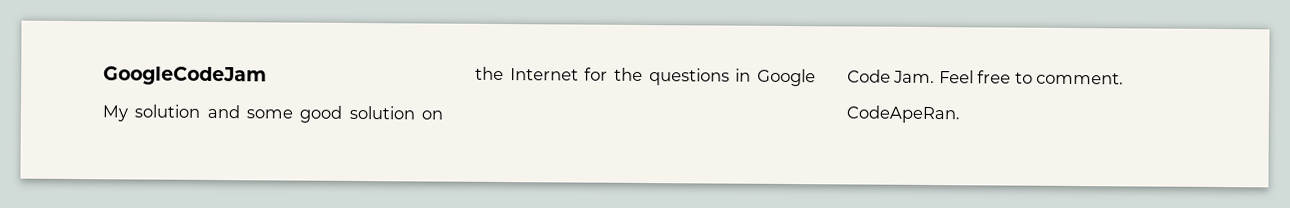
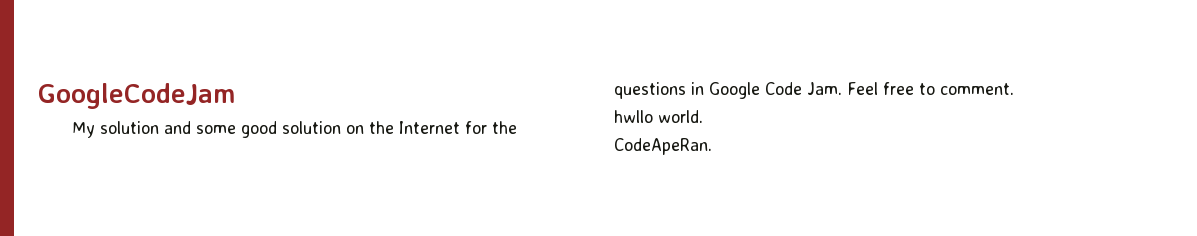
(1125, 78) none -> [614,110,703,123] // hwllo world.

